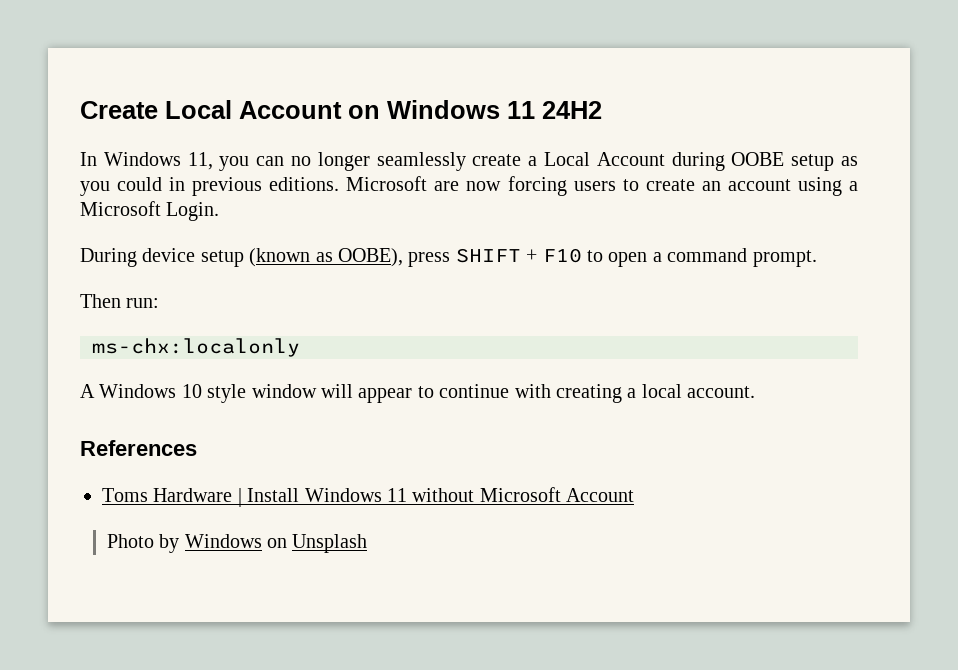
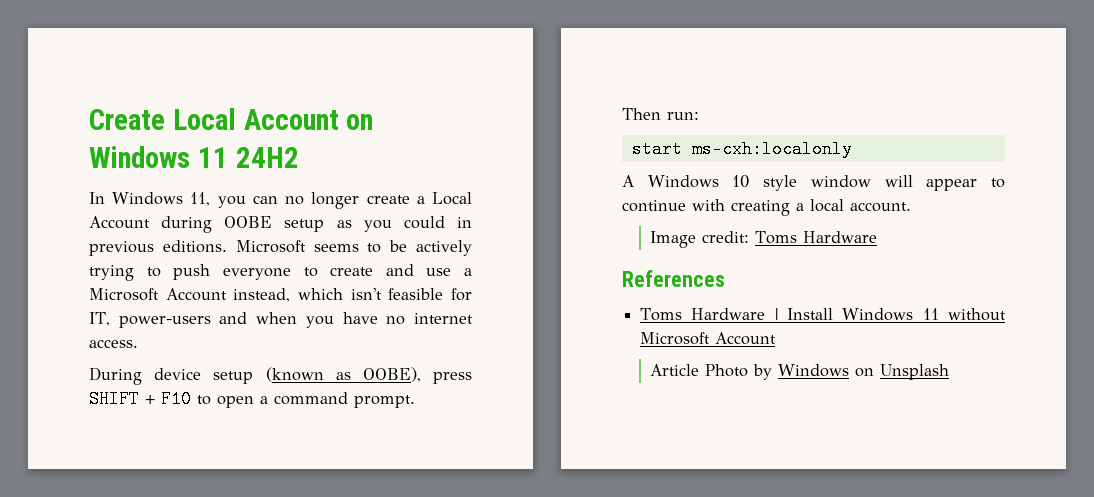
[376,152,466,171] seamlessly -> (360, 200) none
[434,176,859,196] [80,201,220,221] are now forcing users to create an account using a Microsoft Login. -> [313,240,472,256] [89,264,472,281] [89,288,473,302] [89,312,473,328] [89,339,138,348] seems to be actively trying to push everyone to create and use a Microsoft Account instead, which isn't feasible for IT, power-users and when you have no internet access.
[92,338,300,357] ms-chx:localonly -> [631,140,852,158] start ms-cxh:localonly
(756, 392) none -> [650,231,878,248] // Image credit: Toms Hardware
(635, 495) none -> [650,364,700,376] Article

